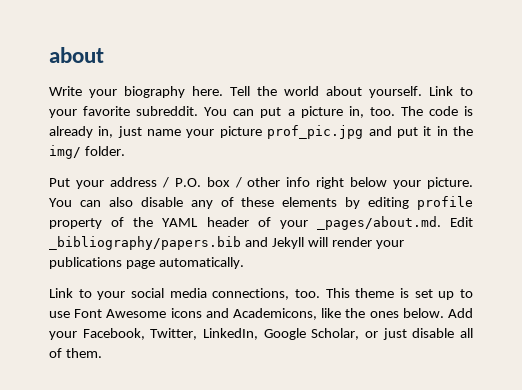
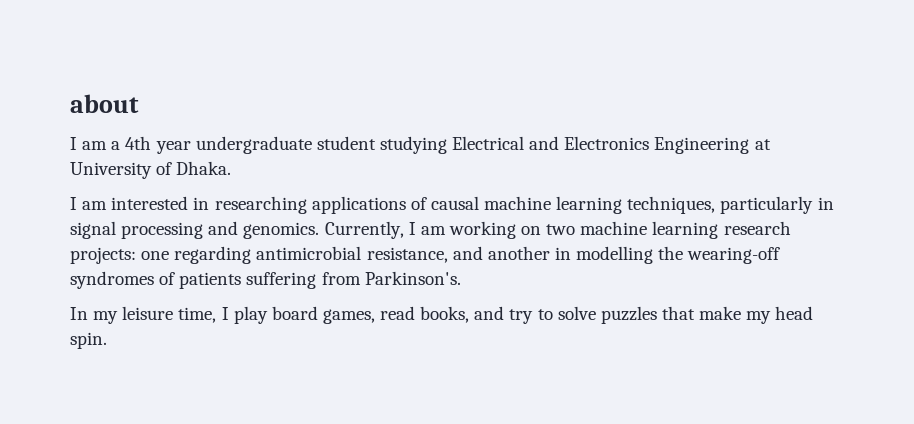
[49,86,473,98] [49,106,473,118] [49,125,474,139] [49,145,125,159] [49,177,474,189] [49,196,473,210] [49,216,473,230] [49,236,404,250] [49,257,244,269] [49,288,474,300] [49,308,473,320] [49,328,474,340] [49,348,102,358] Write your biography here. Tell the world about yourself. Link to your favorite subreddit. You can put a picture in, too. The code is already in, just name your picture prof_pic.jpg and put it in the img/ folder. // Put your address / P.O. box / other info right below your picture. You can also disable any of these elements by editing profile property of the YAML header of your _pages/about.md. Edit _bibliography/papers.bib and Jekyll will render your publications page automatically. // Link to your social media connections, too. This theme is set up to use Font Awesome icons and Academicons, like the ones below. Add your Facebook, Twitter, LinkedIn, Google Scholar, or just disable all of them. -> [70,136,771,154] [70,161,232,179] [70,196,834,214] [70,221,791,239] [70,246,781,264] [70,271,461,289] [70,306,814,324] [70,332,107,349] I am a 4th year undergraduate student studying Electrical and Electronics Engineering at University of Dhaka. // I am interested in researching applications of causal machine learning techniques, particularly in signal processing and genomics. Currently, I am working on two machine learning research projects: one regarding antimicrobial resistance, and another in modelling the wearing-off syndromes of patients suffering from Parkinson's. // In my leisure time, I play board games, read books, and try to solve puzzles that make my head spin.

